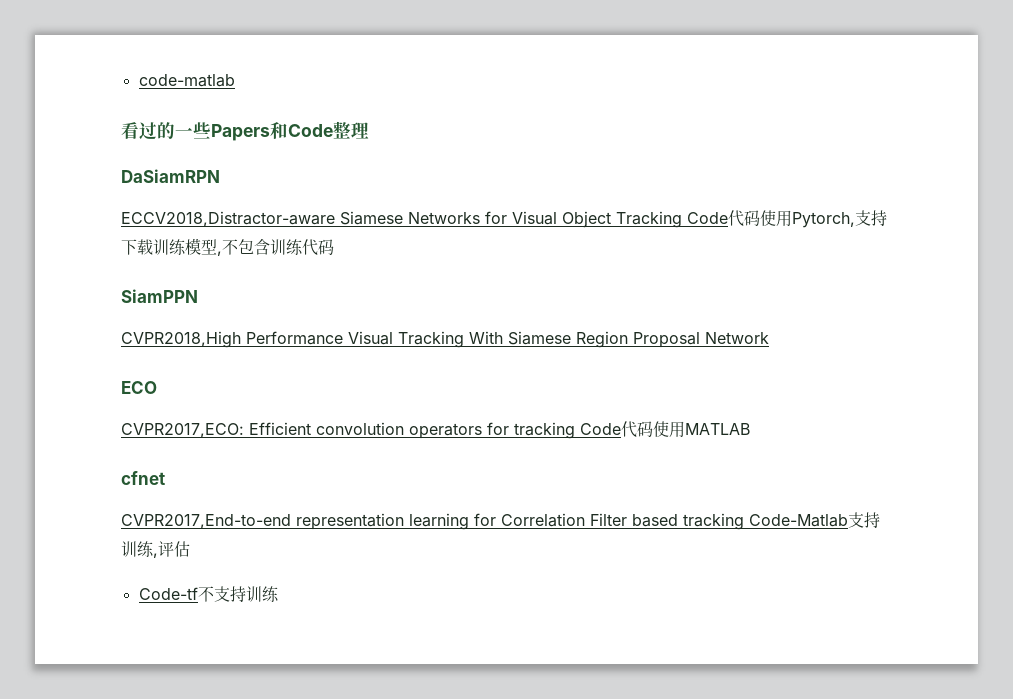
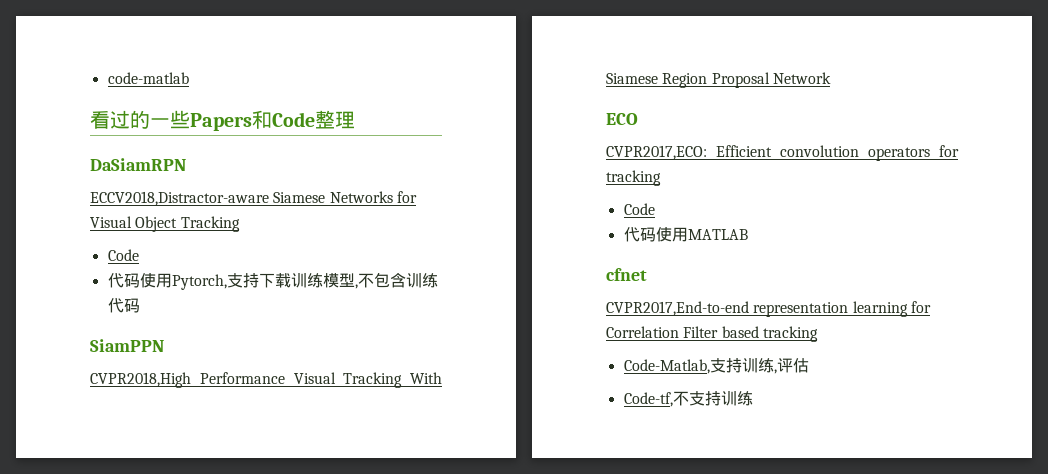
[687,212,728,224] Code -> [107,249,139,261] // Code //
[580,423,621,435] Code -> [623,203,655,215] // Code //
[749,514,848,527] Code-Matlab -> [623,359,710,374] // Code-Matlab,
[138,587,198,600] Code-tf -> [623,392,673,407] Code-tf,

